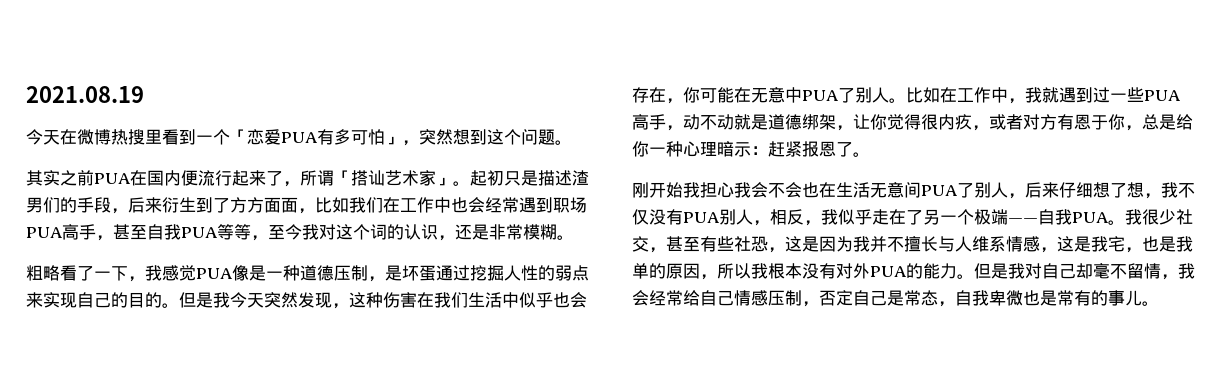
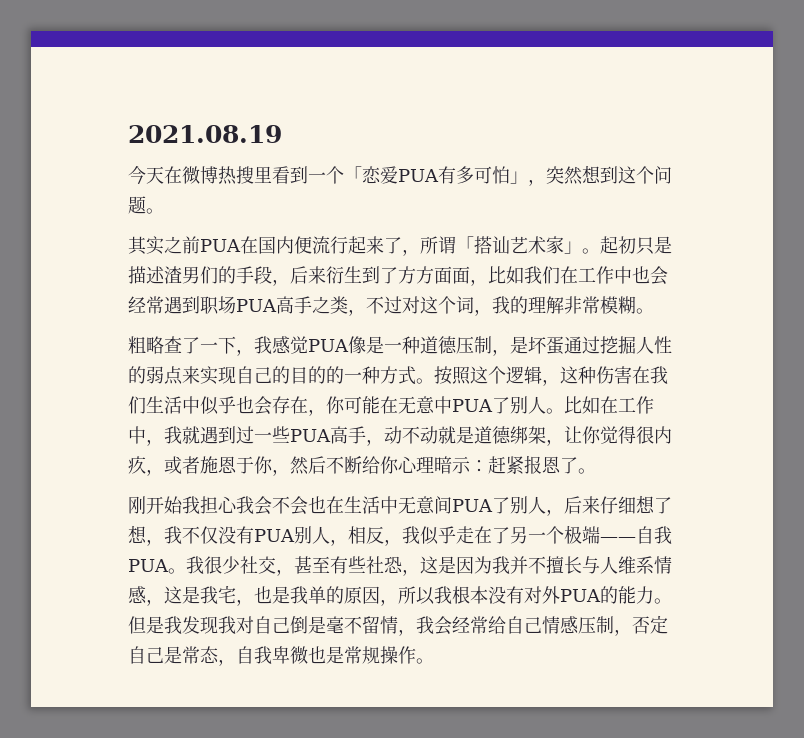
[96,224,489,241] ，甚至自我PUA等等，至今我对这个词的认识，还是 -> [312,296,564,316] 之类，不过对这个词，我的理解
[60,265,77,281] 看 -> [164,336,182,353] 查
[162,292,332,308] 。但是我今天突然发现 -> [326,366,542,385] 的一种方式。按照这个逻辑
[1023,114,1074,130] 对方有 -> [200,456,218,474] 施
[1142,114,1193,130] [632,141,683,157] 总是给你一种 -> [290,456,399,475] 然后不断给你
(870, 190) none -> [380,496,398,514] 中
[1025,263,1093,279] 对自己却 -> [182,616,326,634] 发现我对自己倒是
[1074,290,1142,306] 有的事儿 -> [362,646,416,664] 规操作

